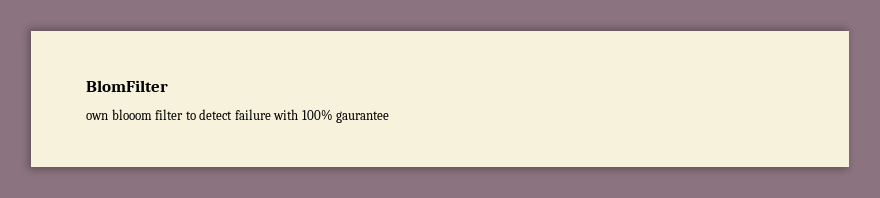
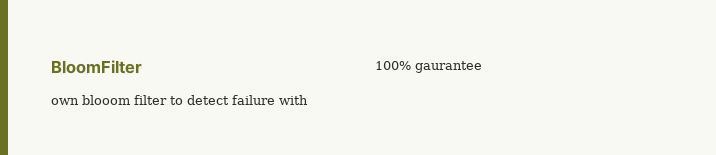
[86,80,168,92] BlomFilter -> [51,60,142,74] BloomFilter

